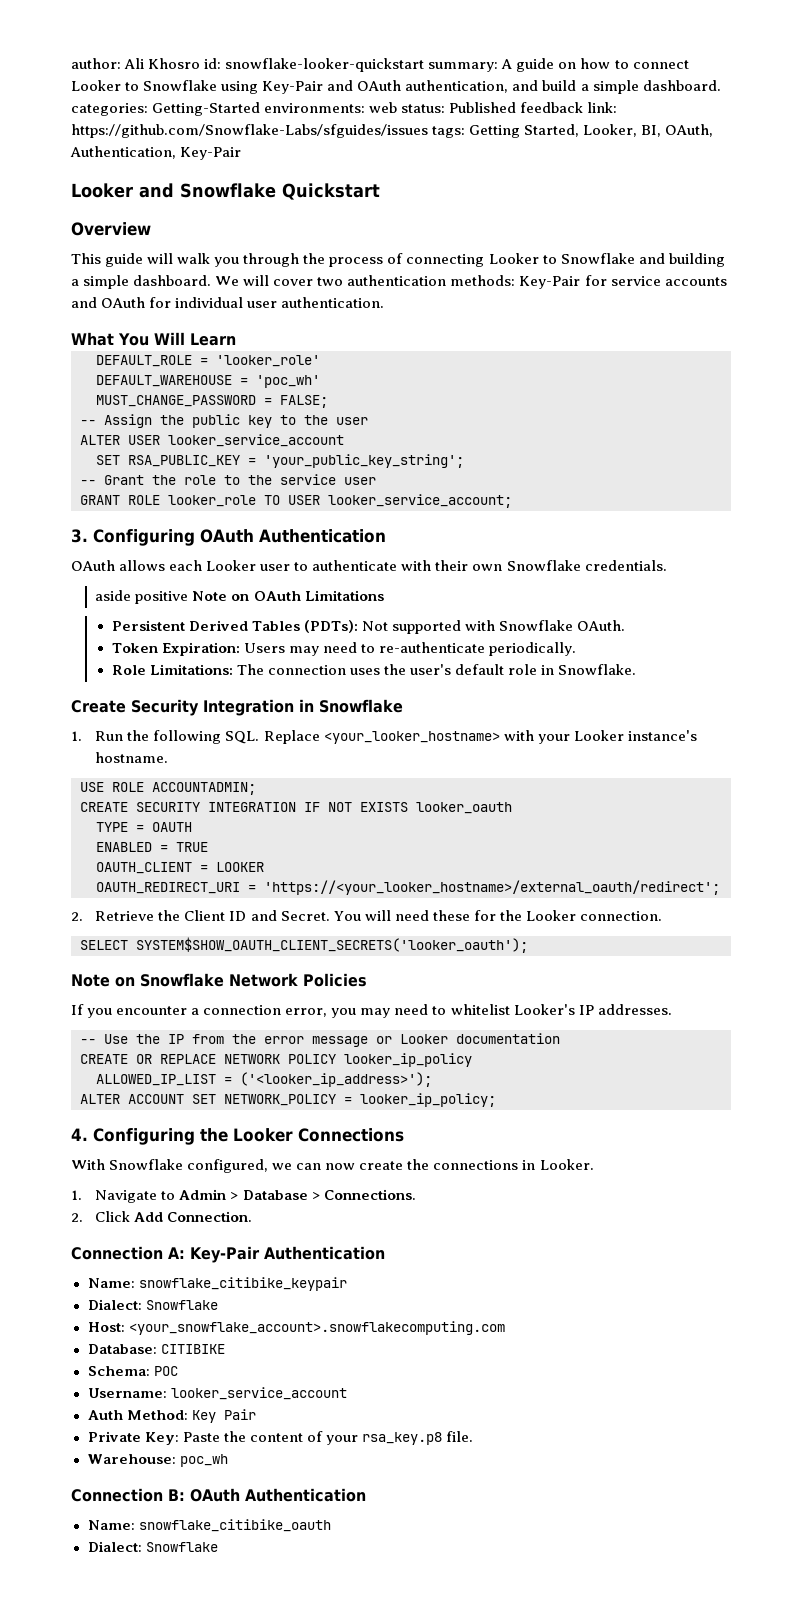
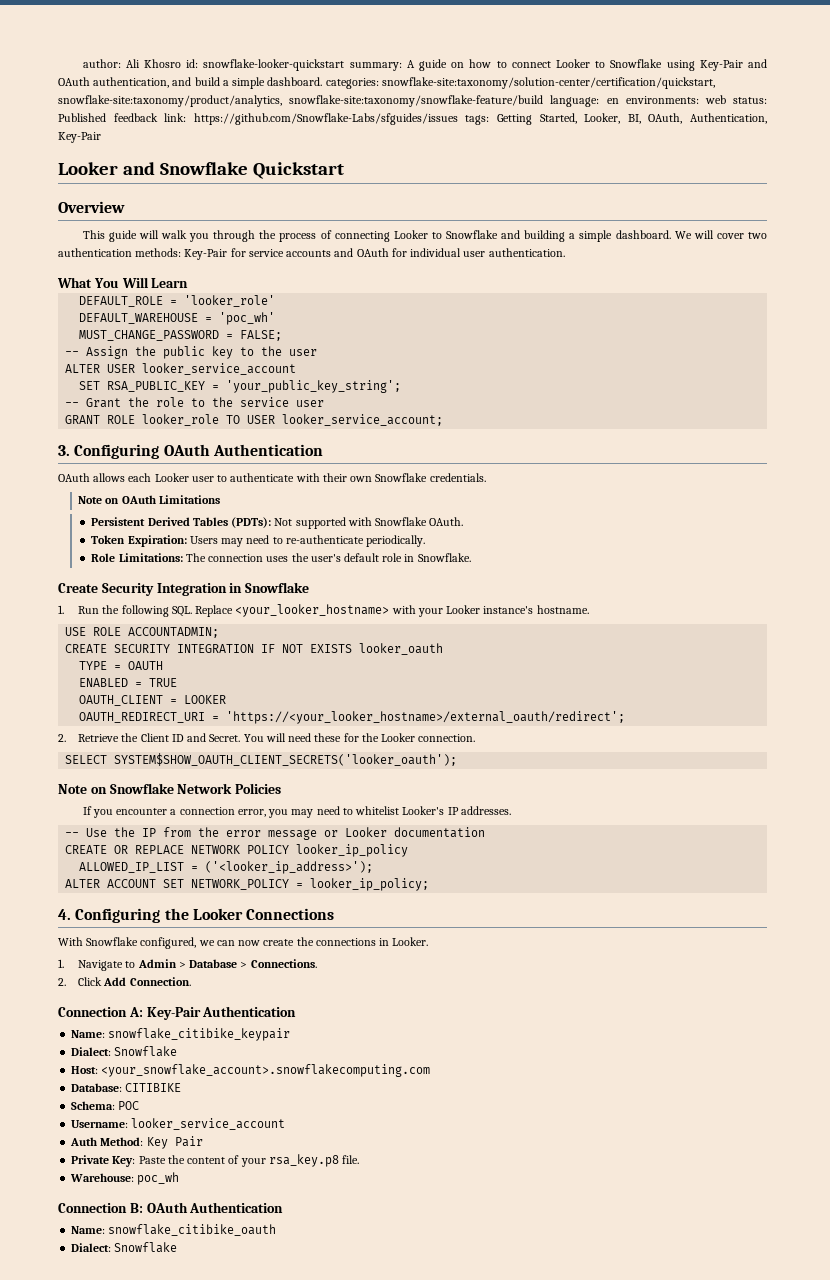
[152,102,261,116] Getting-Started -> [381,77,715,89] [58,95,619,107] snowflake-site:taxonomy/solution-center/certification/quickstart, snowflake-site:taxonomy/product/analytics, snowflake-site:taxonomy/snowflake-feature/build language: en
[95,590,189,604] aside positive -> (486, 477) none

